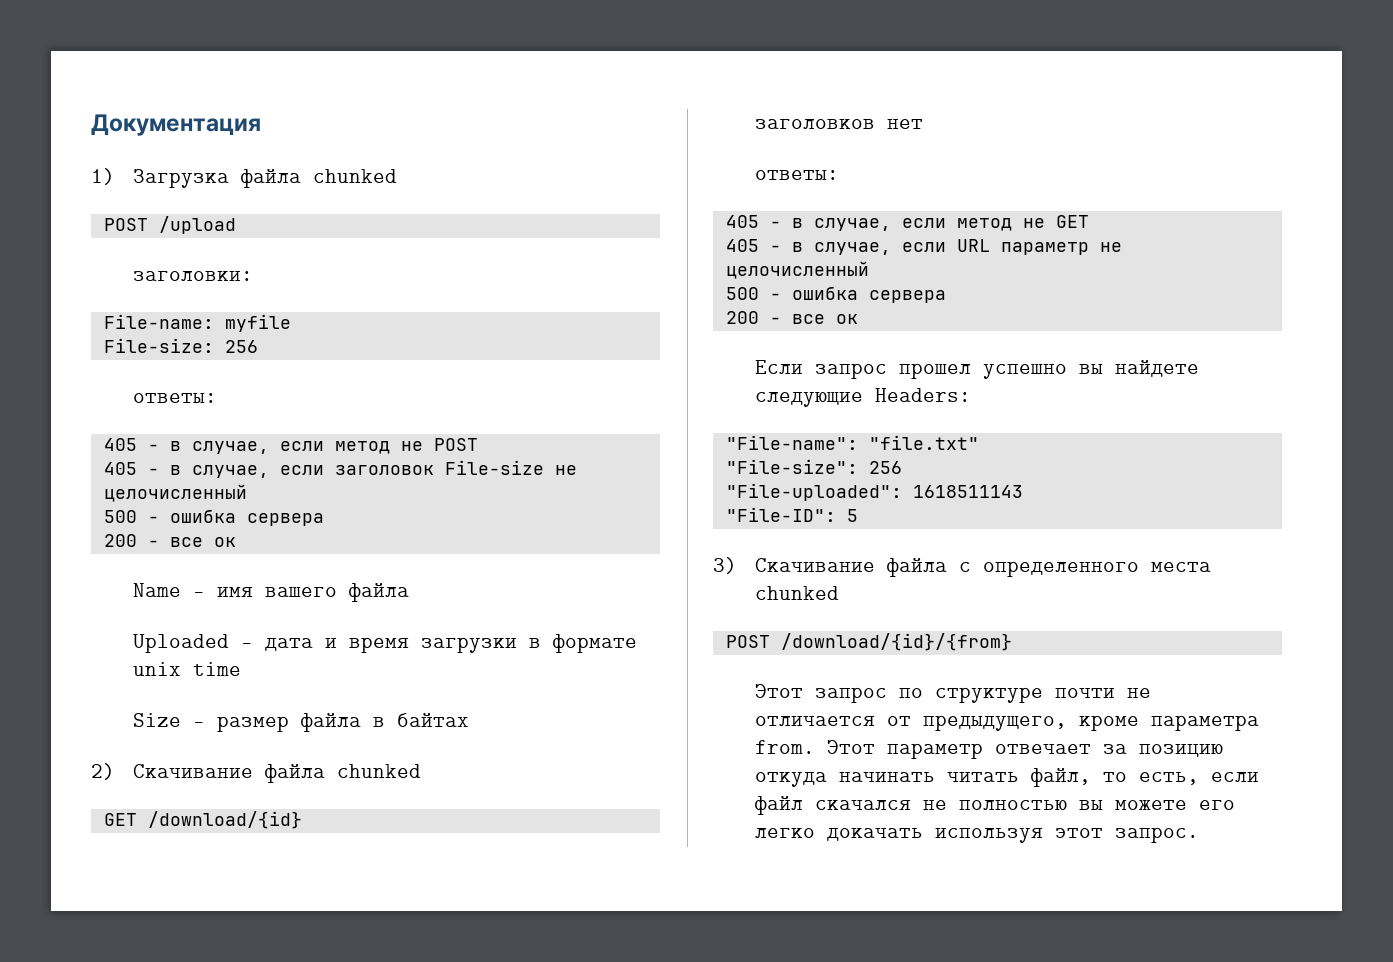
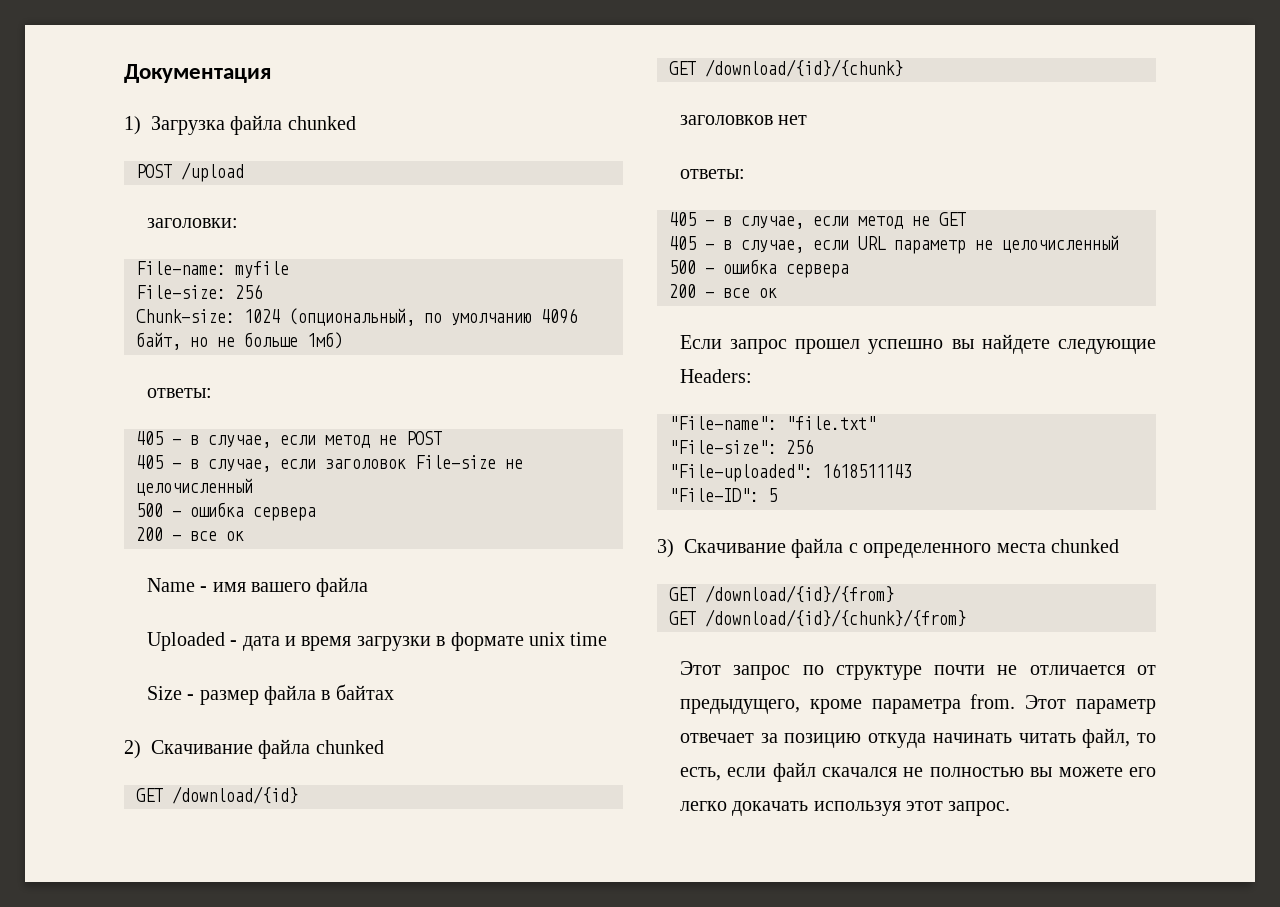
(258, 346) none -> [136,308,577,326] [136,332,343,350] // Chunk-size: 1024 (опциональный, по умолчанию 4096 байт, но не больше 1мб)
(302, 820) none -> [669,59,903,77] // GET /download/{id}/{chunk}
[725,635,770,648] POST -> [669,587,696,601] GET
(1012, 642) none -> [669,609,966,627] // GET /download/{id}/{chunk}/{from}

